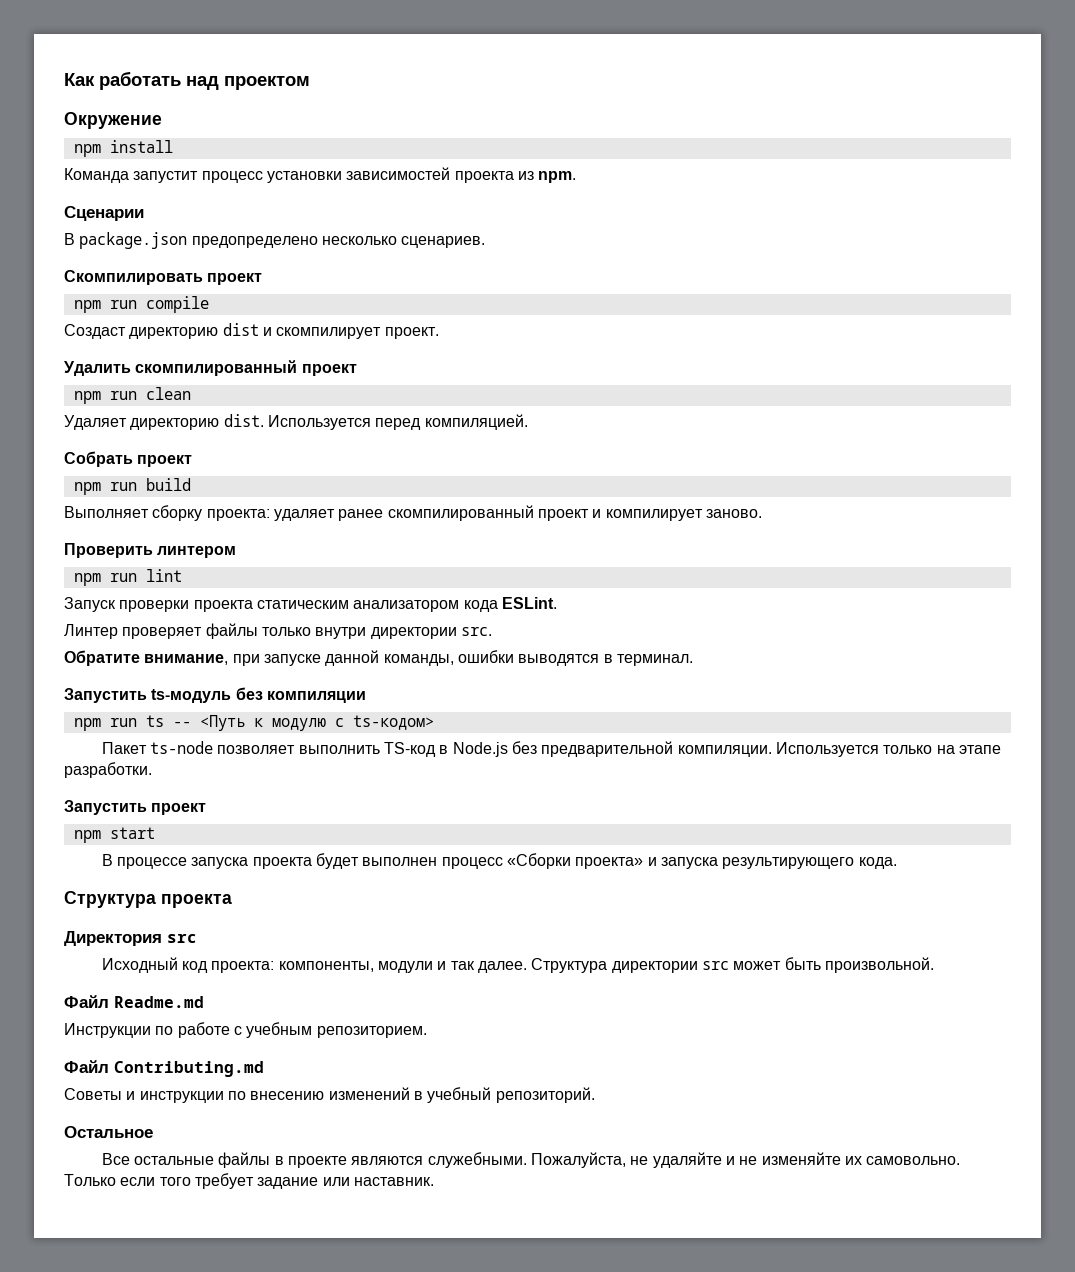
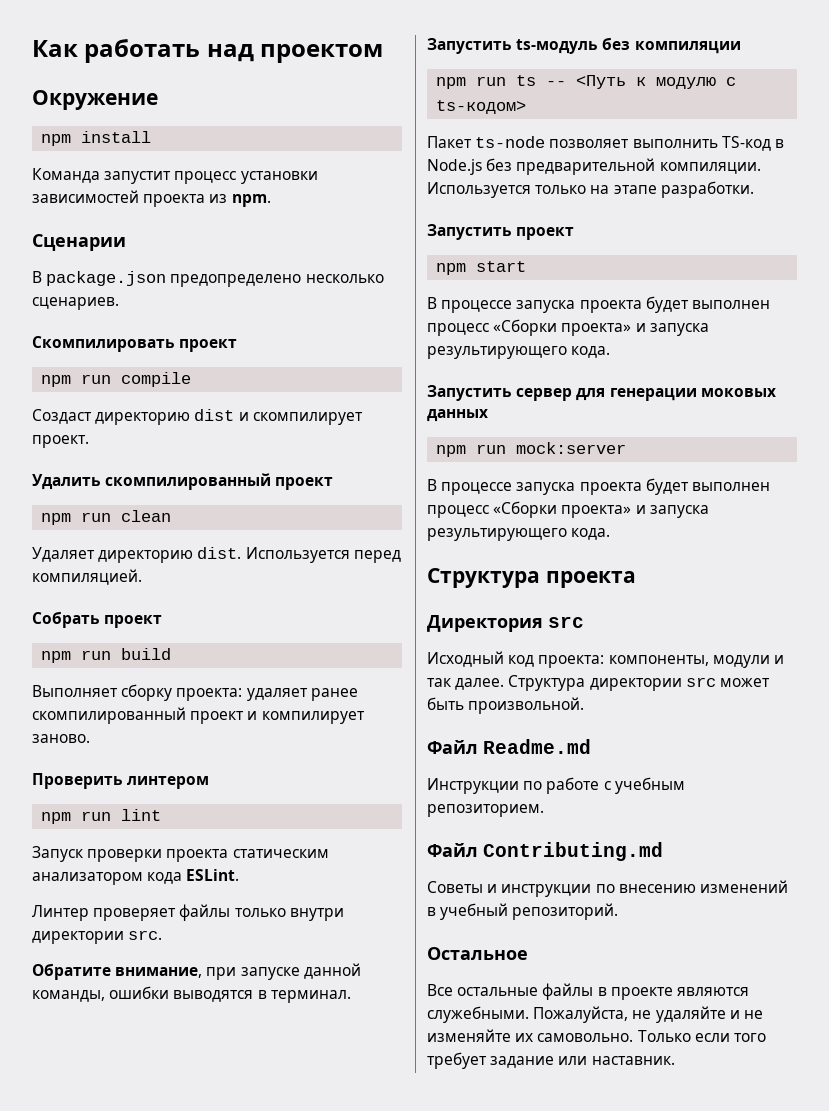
(897, 863) none -> [427,385,776,401] [427,409,488,422] [436,442,627,457] [427,478,770,495] [427,501,709,518] [427,528,611,541] // Запустить сервер для генерации моковых данных // npm run mock:server // В процессе запуска проекта будет выполнен процесс «Сборки проекта» и запуска результирующего кода.

